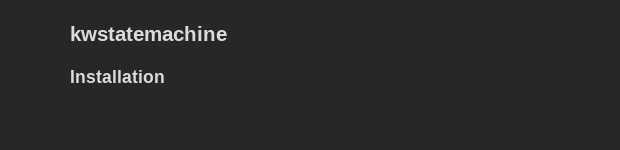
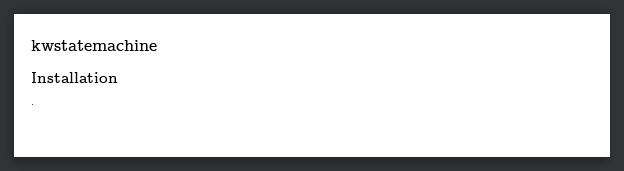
(165, 76) none -> [31,104,34,105] // .

